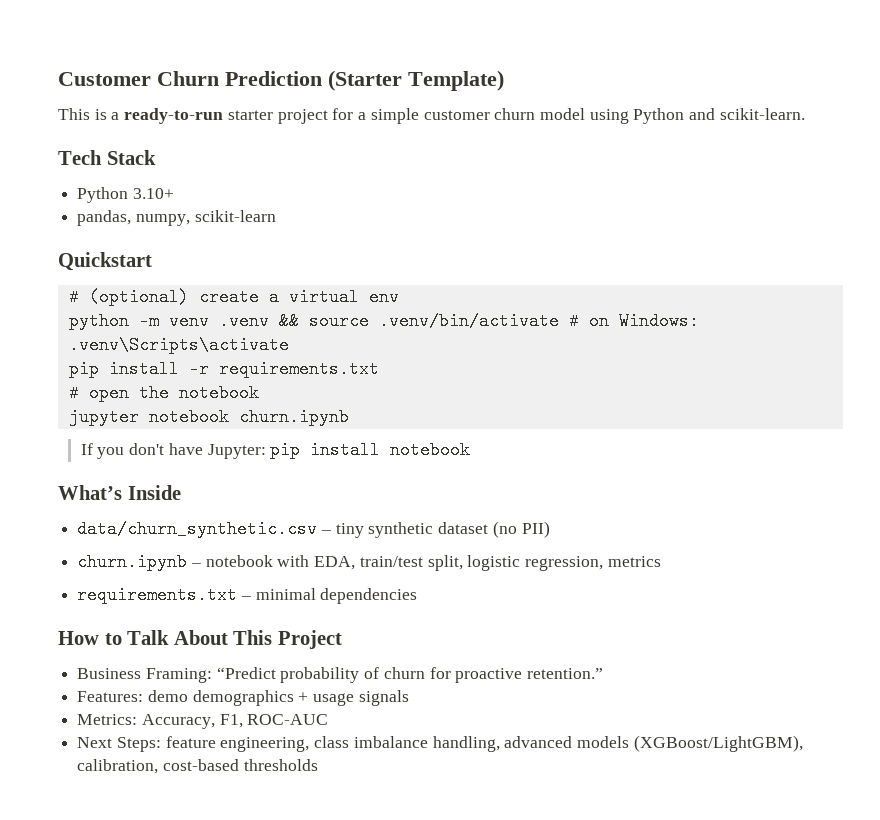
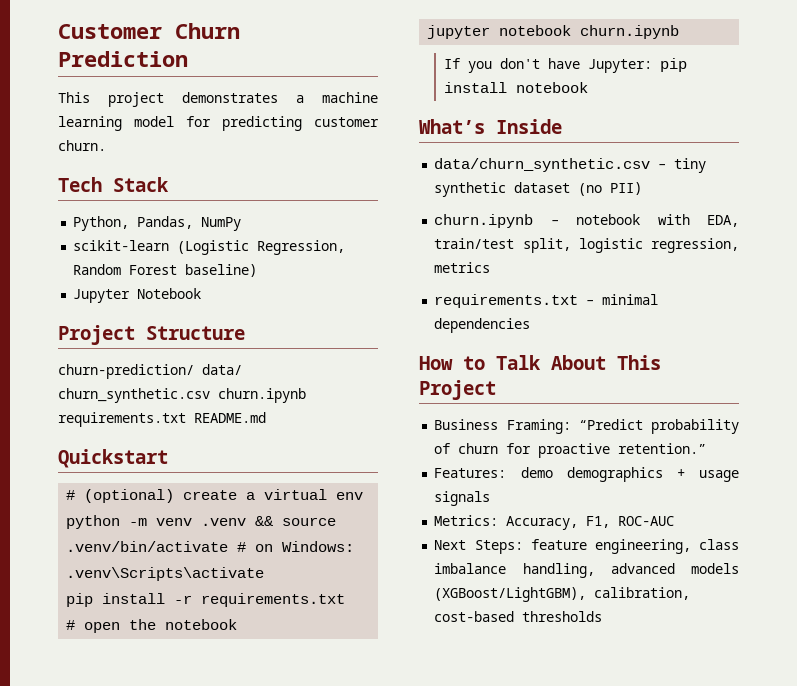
[328,70,504,91] [58,108,805,124] [58,150,156,165] [77,187,174,203] [77,210,276,226] (Starter Template) // This is a ready-to-run starter project for a simple customer churn model using Python and scikit-learn. // Tech Stack // Python 3.10+ // pandas, numpy, scikit-learn -> [58,92,378,107] [58,116,379,131] [58,140,106,151] [58,177,169,192] [73,216,242,231] [73,240,346,255] [73,264,258,277] [73,288,202,303] [58,325,245,345] [58,364,242,379] [58,388,306,403] [58,412,266,427] // This project demonstrates a machine learning model for predicting customer churn. // Tech Stack // Python, Pandas, NumPy // scikit-learn (Logistic Regression, Random Forest baseline) // Jupyter Notebook // Project Structure // churn-prediction/ data/ churn_synthetic.csv churn.ipynb requirements.txt README.md

